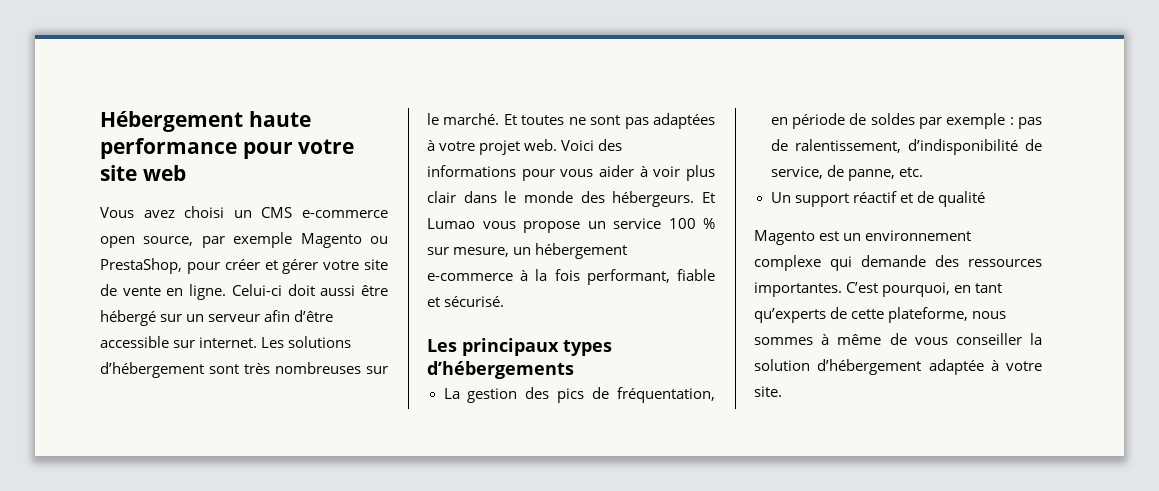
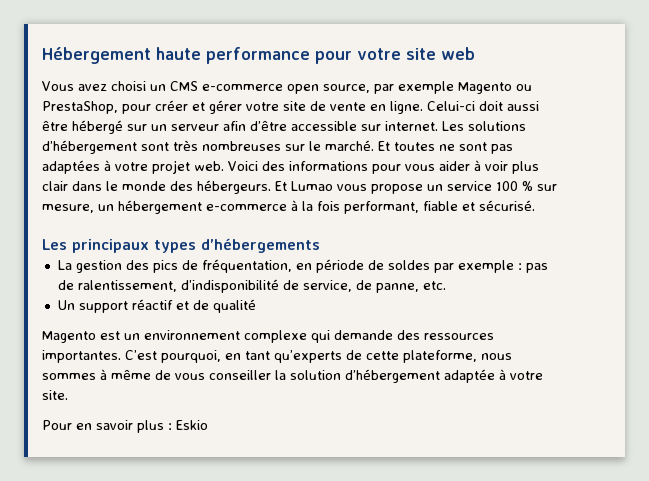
(782, 391) none -> [42,420,208,433] // Pour en savoir plus : Eskio

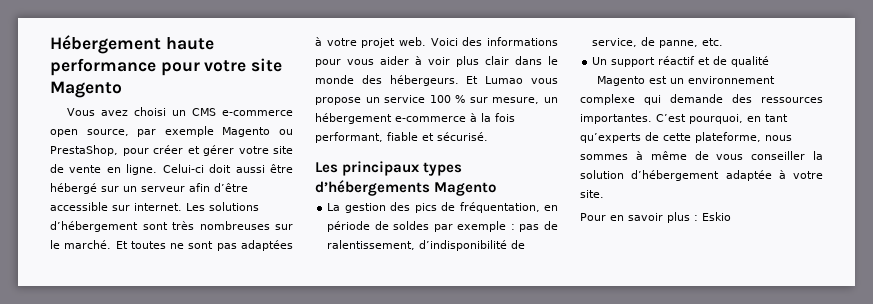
[441,47,475,60] web -> [50,81,122,98] Magento
(320, 245) none -> [434,182,497,196] Magento

